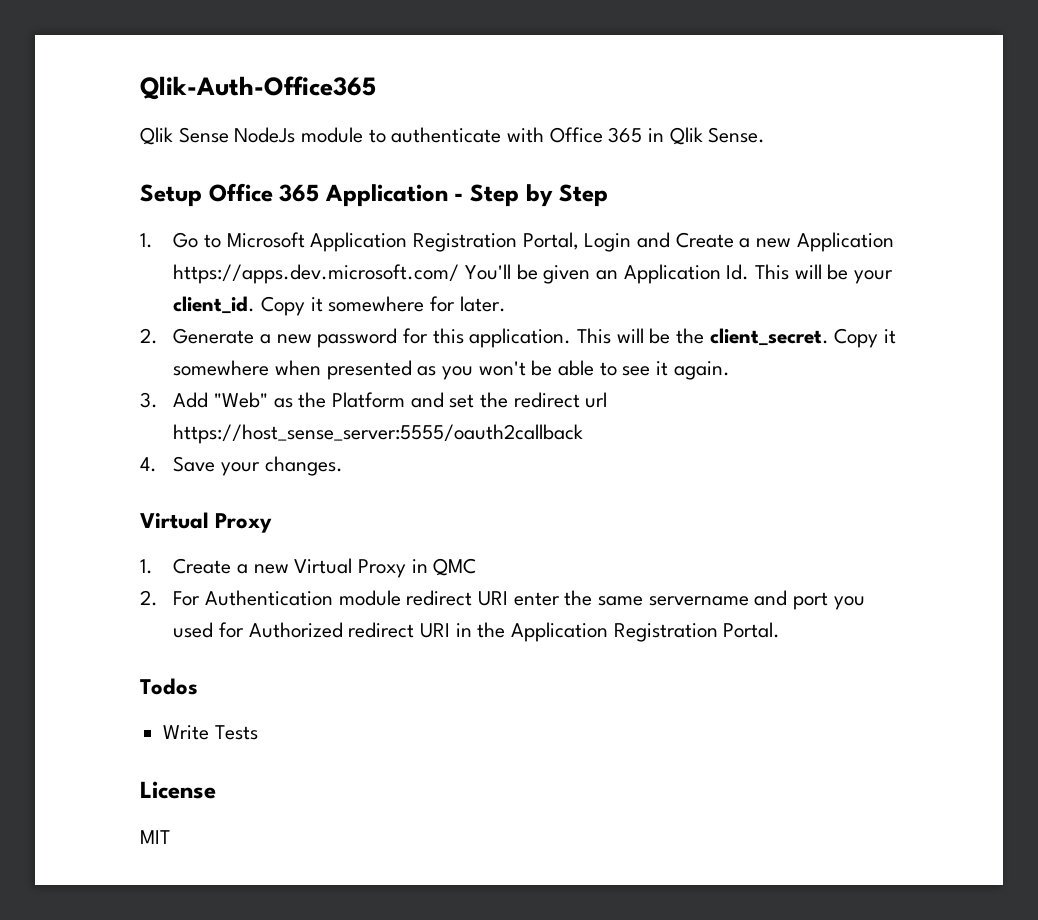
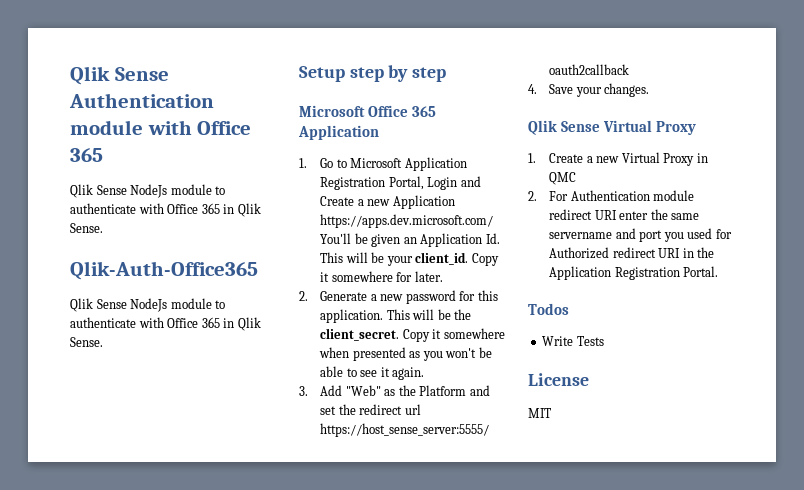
(140, 88) none -> [70,66,169,85] [69,93,214,108] [70,120,252,135] [70,148,103,162] [70,184,226,198] [70,203,261,217] [70,223,103,233] Qlik Sense Authentication module with Office 365 // Qlik Sense NodeJs module to authenticate with Office 365 in Qlik Sense. //
(202, 195) none -> [349,65,447,82] [299,105,365,117] step by step // Microsoft
[454,184,609,207] - Step by Step -> (379, 132) none
(343, 466) none -> [528,120,601,135] Qlik Sense

